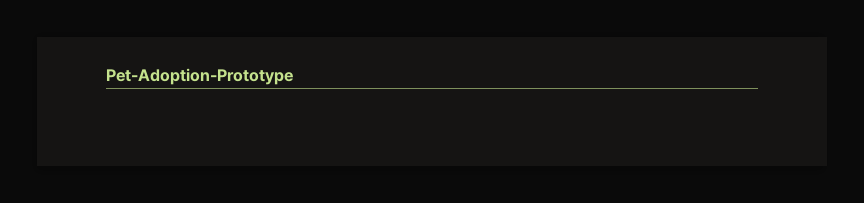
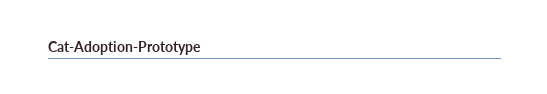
[106,68,293,85] Pet-Adoption-Prototype -> [48,41,201,55] Cat-Adoption-Prototype

